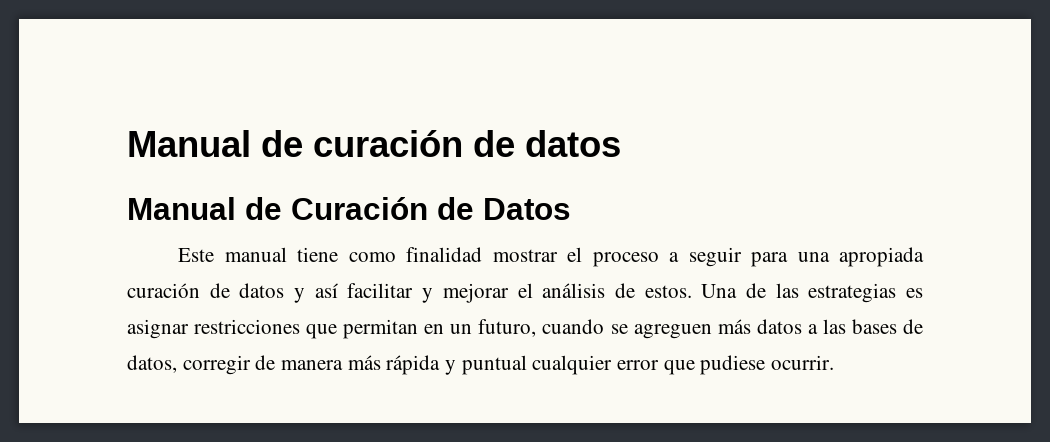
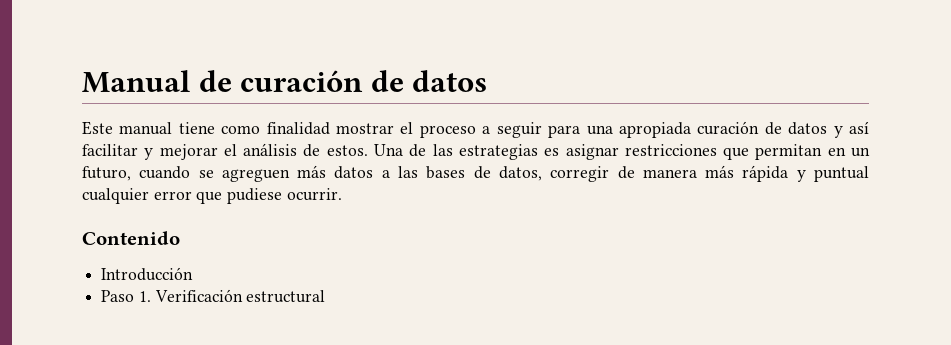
[127,197,571,220] // Manual de Curación de Datos -> (488, 81) none
(835, 362) none -> [82,231,180,245] [101,267,194,281] [101,289,326,303] // Contenido // Introducción // Paso 1. Verificación estructural

